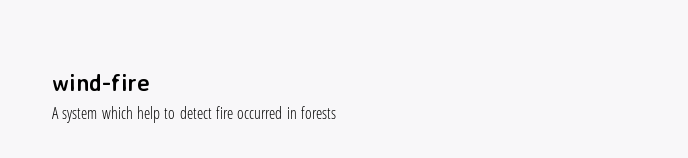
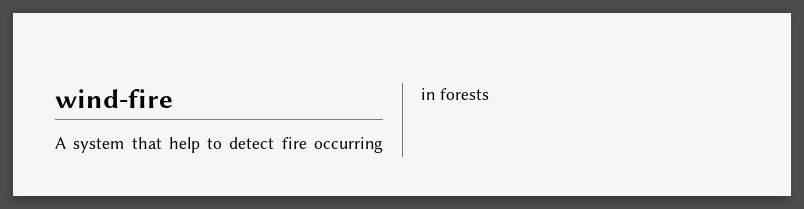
[101,106,133,119] which -> [131,137,162,149] that
[237,106,283,119] occurred -> [314,137,383,153] occurring

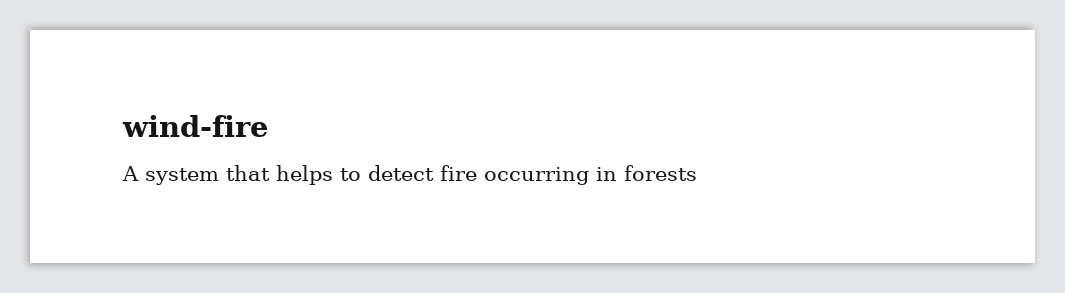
[168,137,200,153] help -> [276,165,333,185] helps

